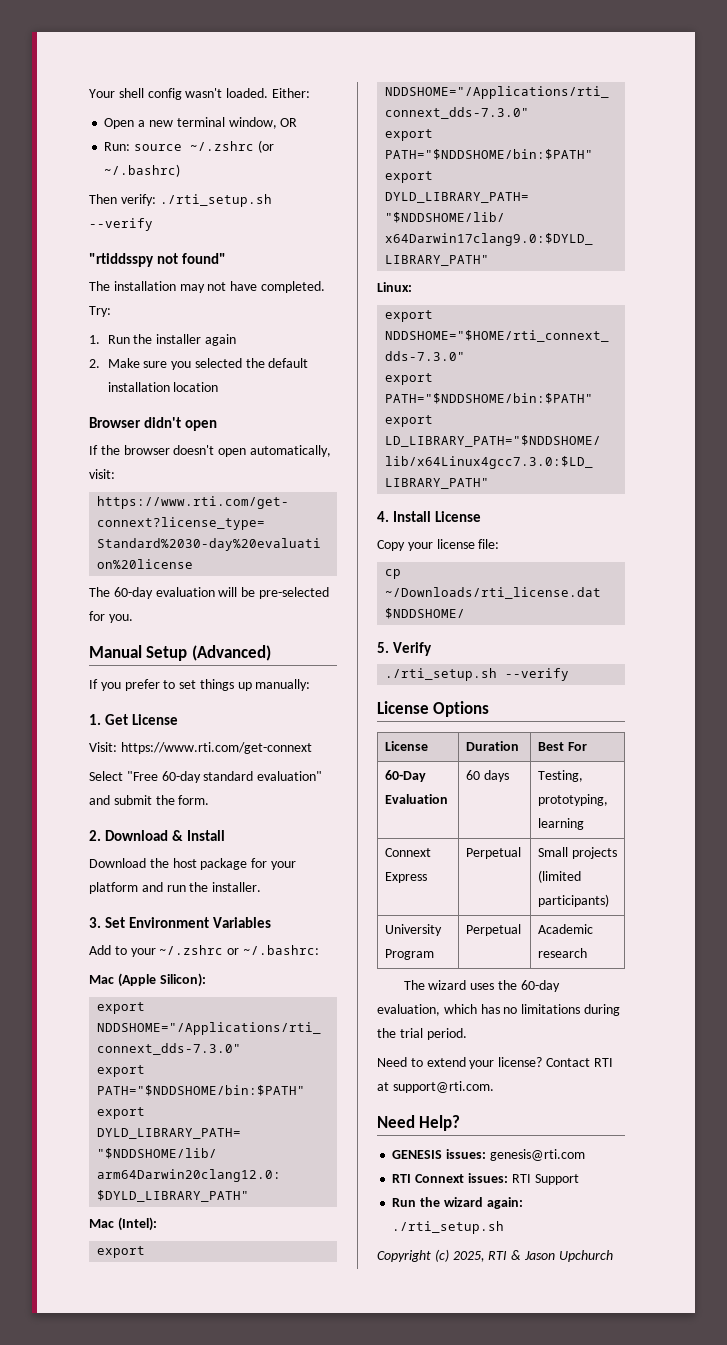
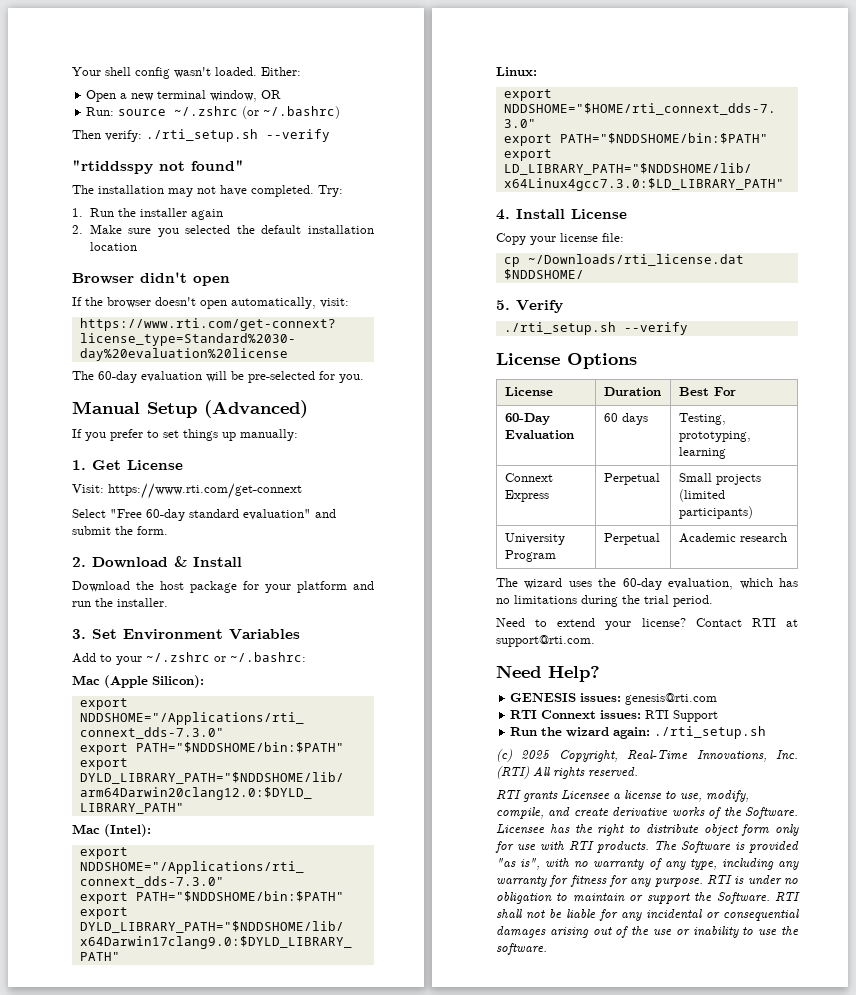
[377,1249,613,1262] Copyright (c) 2025, RTI & Jason Upchurch -> [496,749,798,762] [496,766,638,779] [496,790,749,802] [496,807,798,819] [496,824,799,836] [495,841,799,853] [496,858,799,870] [496,875,798,887] [496,892,800,904] [496,909,799,921] [496,926,799,938] [496,943,547,955] (c) 2025 Copyright, Real-Time Innovations, Inc. (RTI) All rights reserved. // RTI grants Licensee a license to use, modify, compile, and create derivative works of the Software. Licensee has the right to distribute object form only for use with RTI products. The Software is provided "as is", with no warranty of any type, including any warranty for fitness for any purpose. RTI is under no obligation to maintain or support the Software. RTI shall not be liable for any incidental or consequential damages arising out of the use or inability to use the software.

